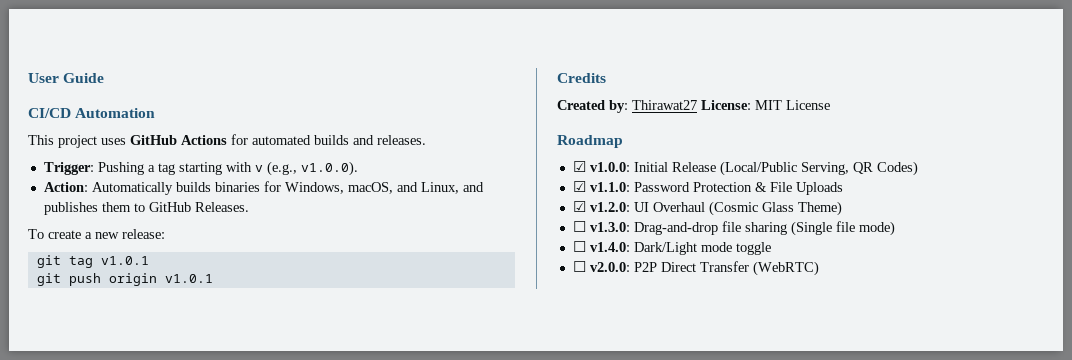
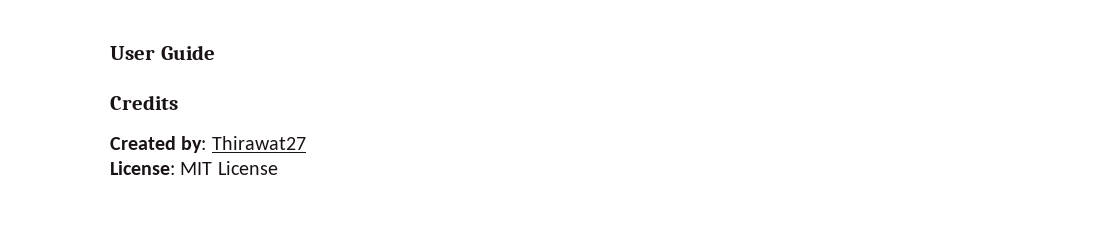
[28,108,156,118] [28,134,426,148] [43,161,358,176] [43,181,484,195] [43,202,249,215] [28,229,165,239] [36,255,149,268] [36,273,213,286] // CI/CD Automation // This project uses GitHub Actions for automated builds and releases. // Trigger: Pushing a tag starting with v (e.g., v1.0.0). // Action: Automatically builds binaries for Windows, macOS, and Linux, and publishes them to GitHub Releases. // To create a new release: // git tag v1.0.1 // git push origin v1.0.1 -> (215, 52) none
(697, 105) none -> (306, 143) //
[557,135,623,148] [572,161,918,176] [572,181,843,195] [572,201,842,216] [572,221,895,236] [572,241,771,255] [572,261,819,276] // Roadmap // ☑ v1.0.0: Initial Release (Local/Public Serving, QR Codes) // ☑ v1.1.0: Password Protection & File Uploads // ☑ v1.2.0: UI Overhaul (Cosmic Glass Theme) // ☐ v1.3.0: Drag-and-drop file sharing (Single file mode) // ☐ v1.4.0: Dark/Light mode toggle // ☐ v2.0.0: P2P Direct Transfer (WebRTC) -> (278, 168) none

